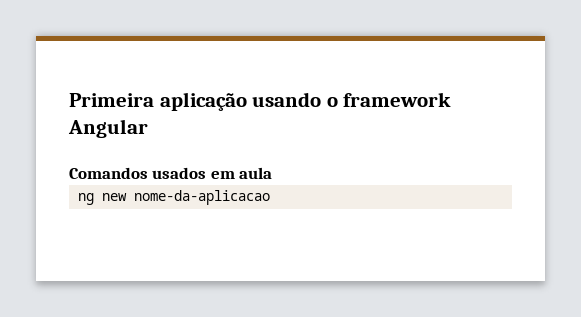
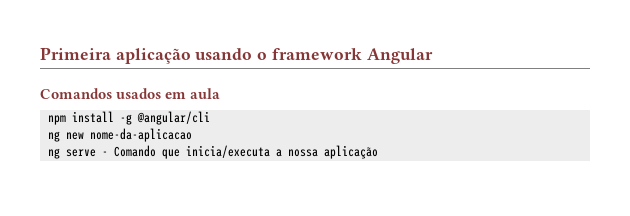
(273, 173) none -> [48,111,211,125] // npm install -g @angular/cli
(270, 197) none -> [48,145,379,159] // ng serve - Comando que inicia/executa a nossa aplicação

